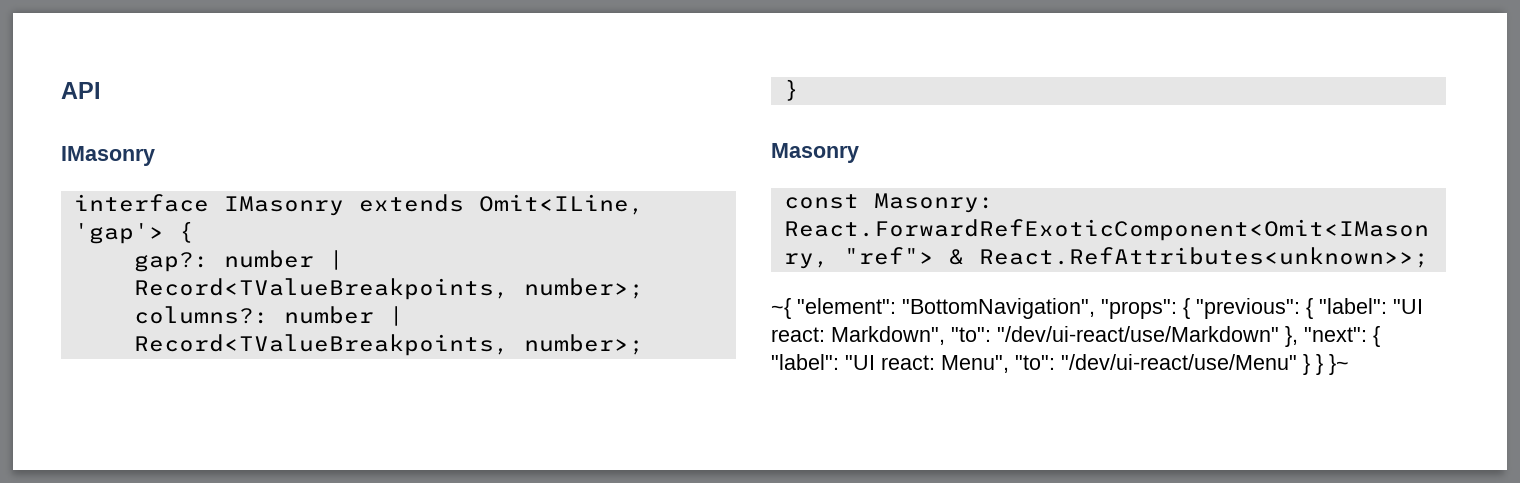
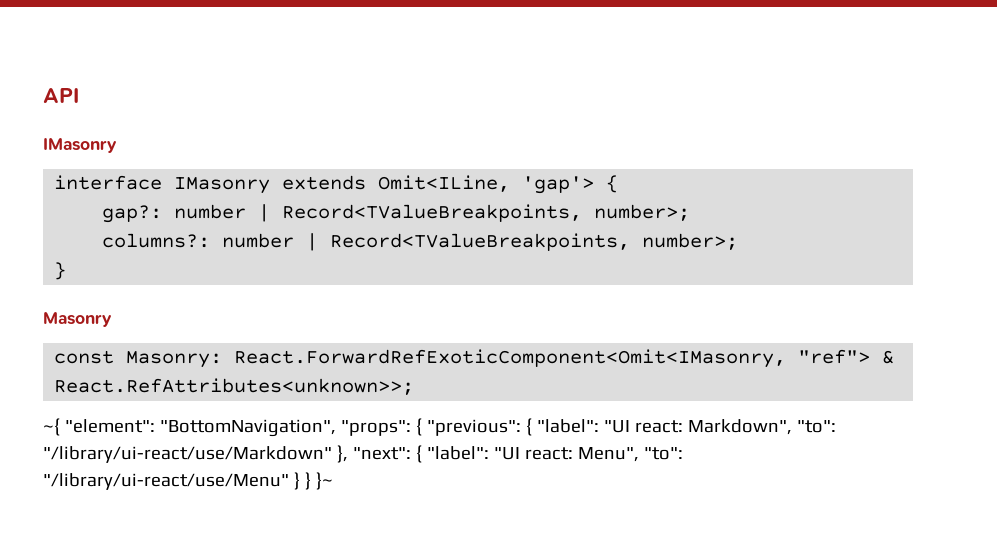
[997,326,1279,342] "/dev/ui-react/use/Markdown" -> [43,446,332,463] "/library/ui-react/use/Markdown"
[1061,354,1297,370] "/dev/ui-react/use/Menu" -> [43,473,289,490] "/library/ui-react/use/Menu"

